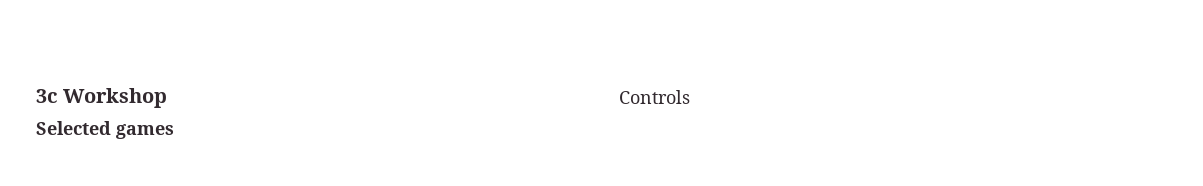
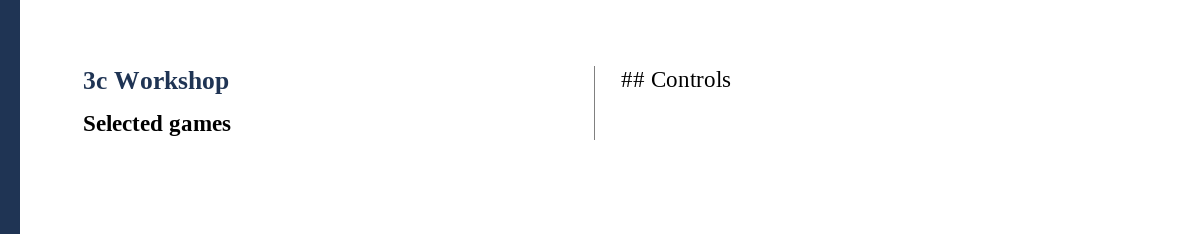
(174, 131) none -> [621,72,645,87] ##

